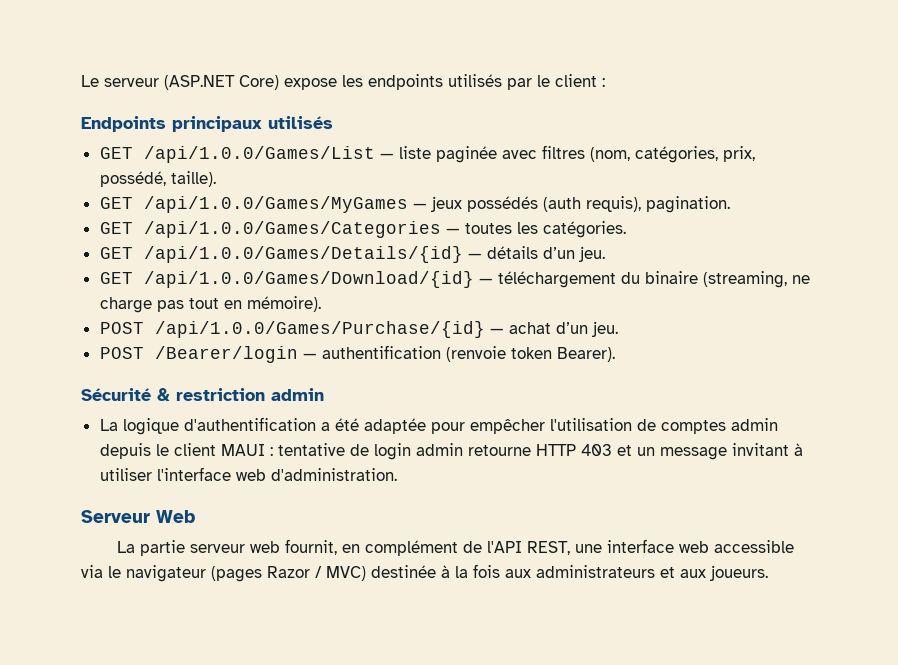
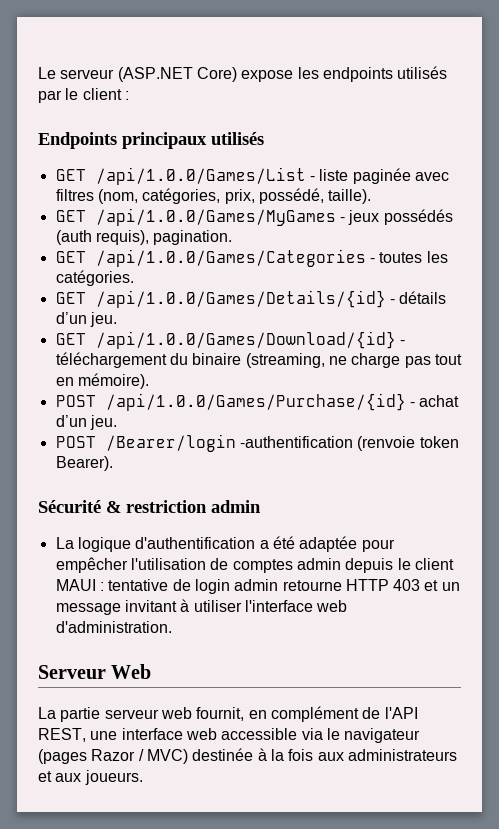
[379,153,394,159] — -> [309,176,315,181] -
[412,203,427,209] — -> [339,217,345,222] -
[445,228,460,234] — -> [369,258,375,263] -
[467,253,482,259] — -> [389,299,395,304] -
[478,278,493,284] — -> [399,340,405,345] -
[489,328,504,334] — -> [409,402,415,407] -
[302,345,441,359] — authentification -> [239,436,353,448] -authentification

